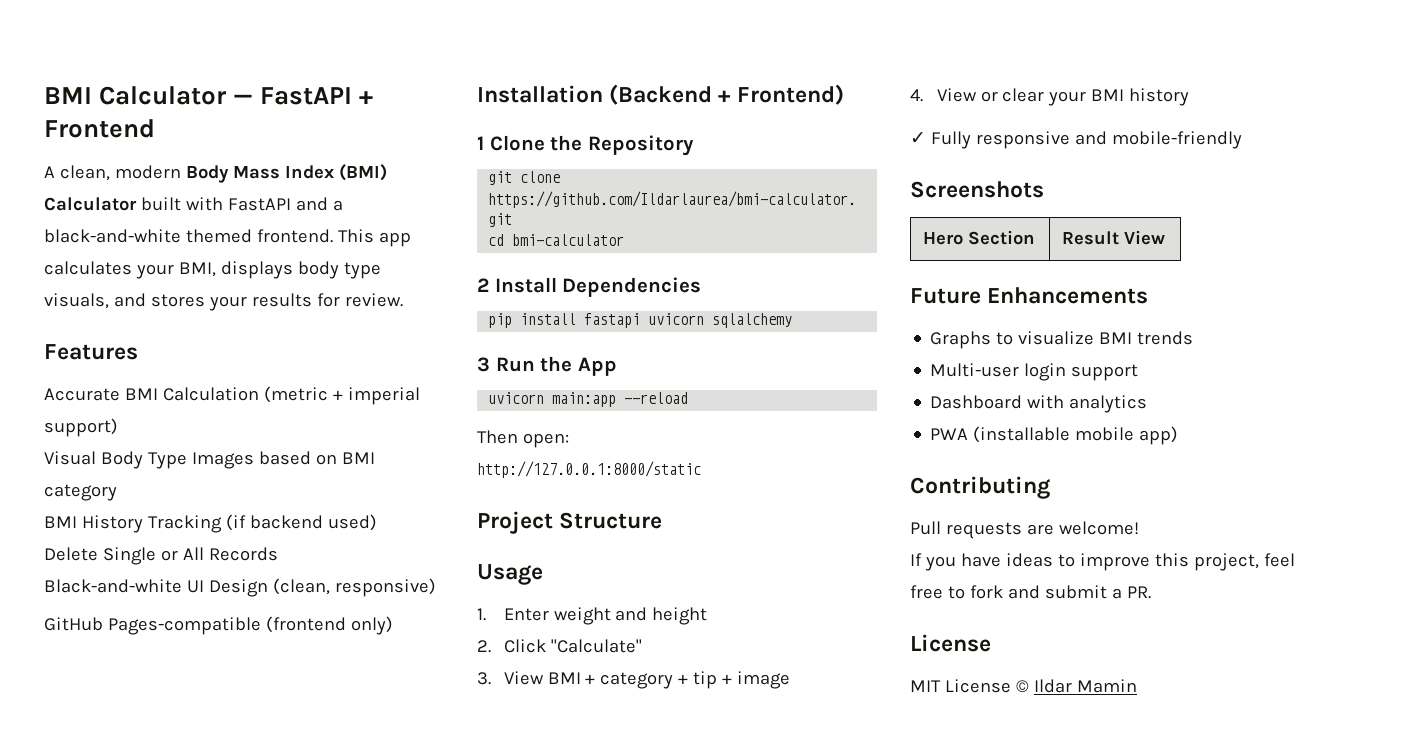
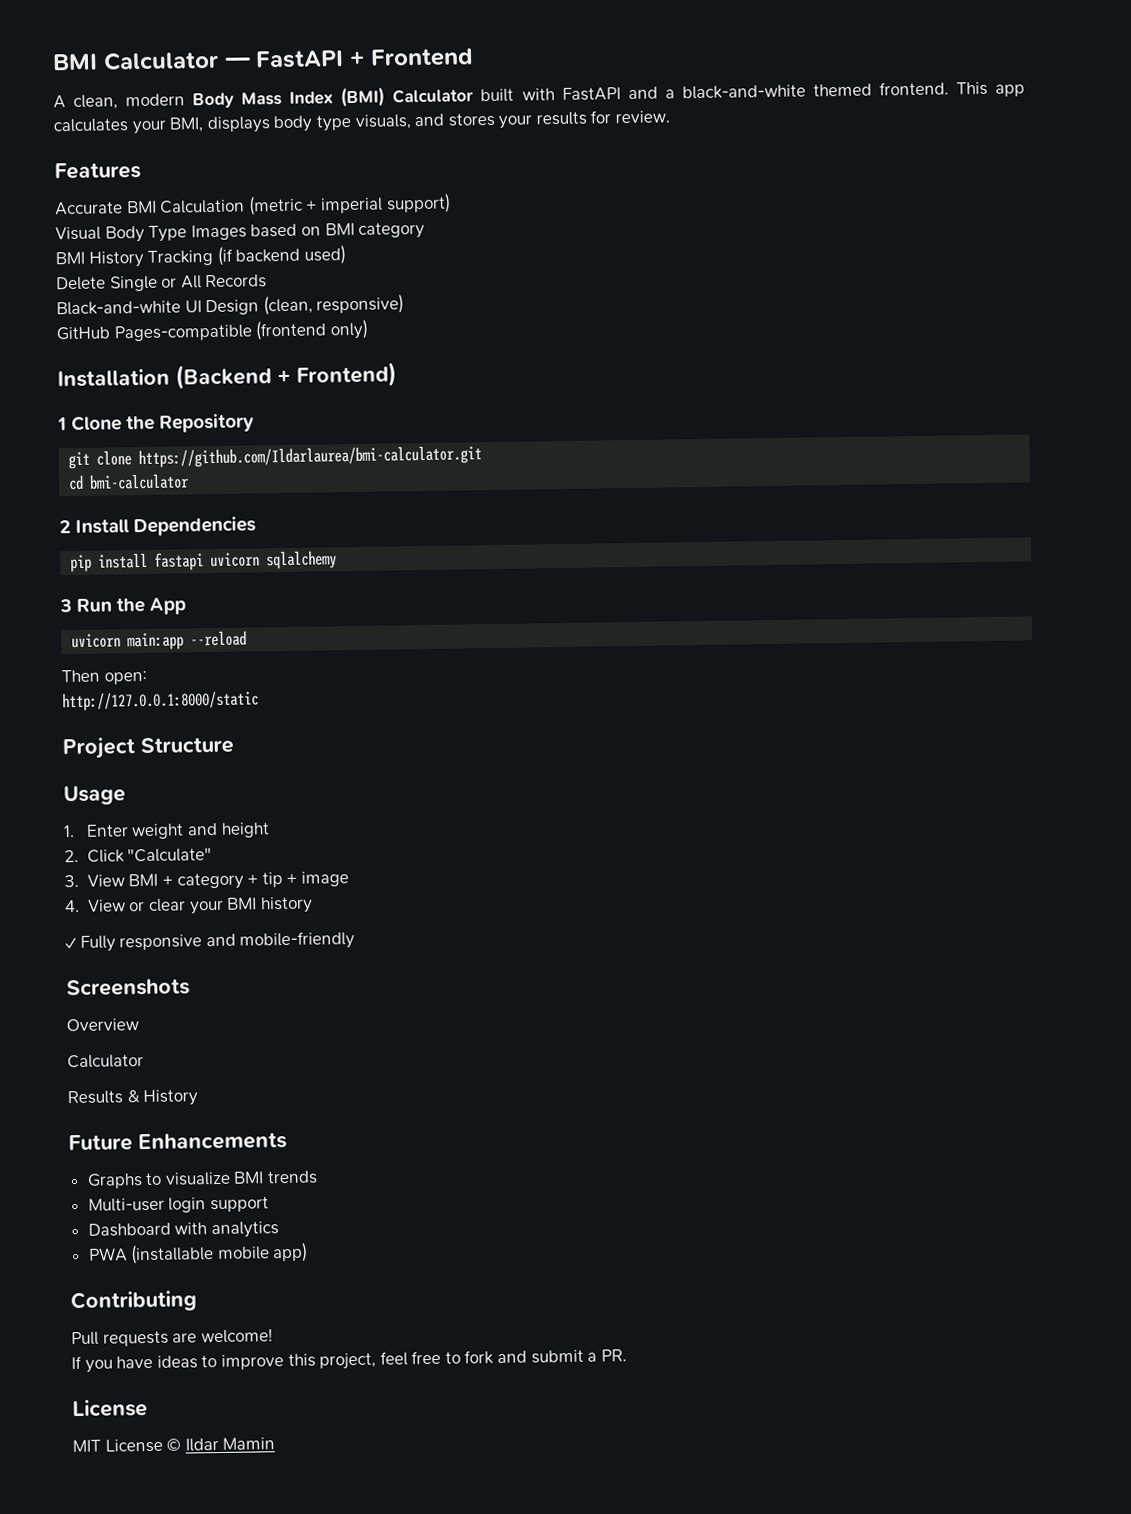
[922,230,1035,245] [1061,230,1165,245] // Hero Section | Result View -> [66,1018,139,1032] [67,1054,144,1069] [67,1089,199,1107] // Overview // Calculator // Results & History

